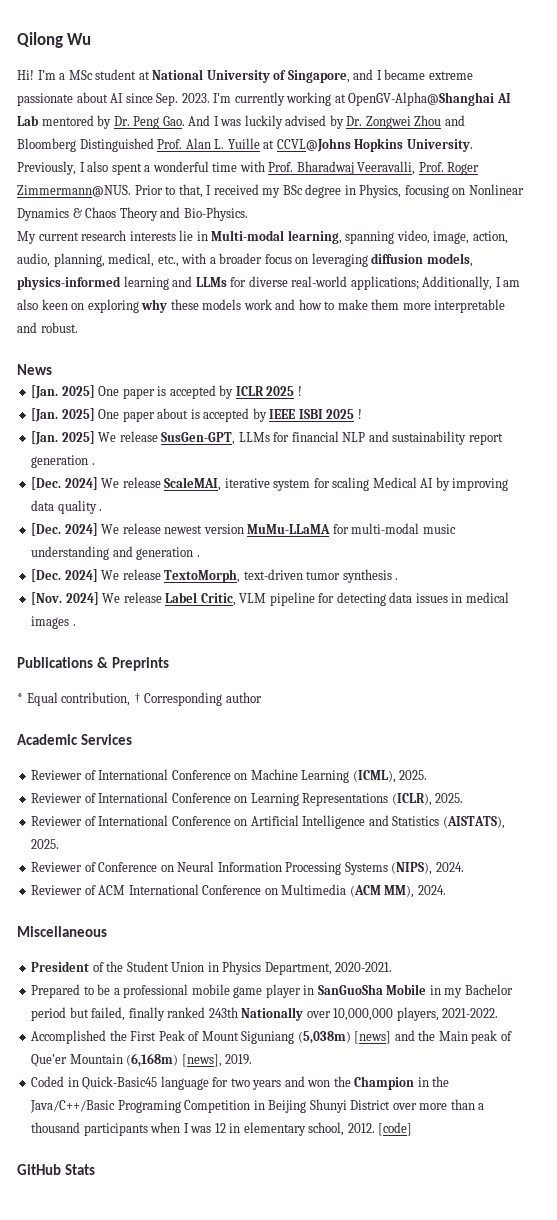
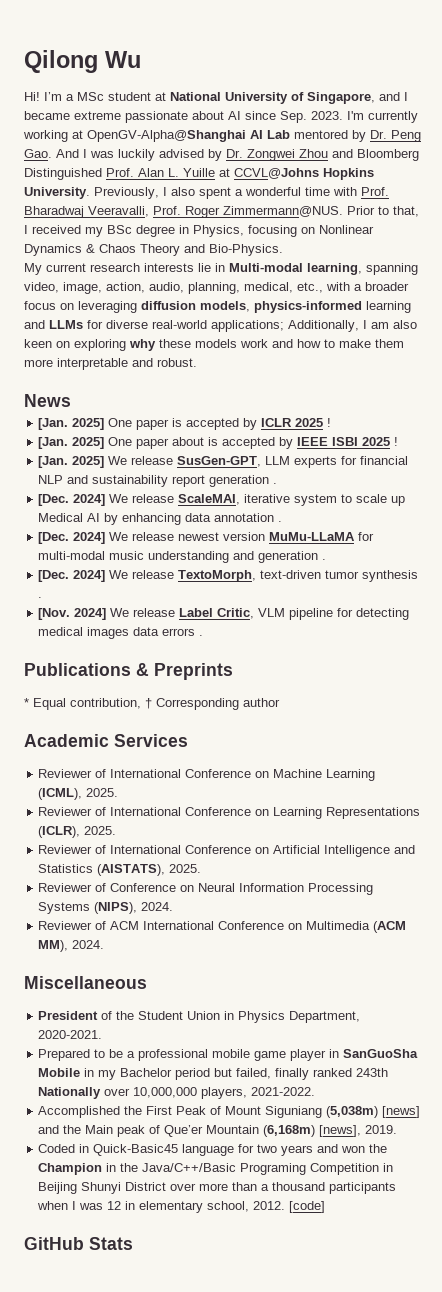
[238,432,270,442] LLMs -> [265,456,338,468] LLM experts
[313,477,509,491] [31,500,97,514] for scaling Medical AI by improving data quality -> [341,494,406,506] [38,513,275,525] to scale up Medical AI by enhancing data annotation
[389,592,509,603] [31,616,70,629] data issues in medical images -> [38,627,196,639] medical images data errors

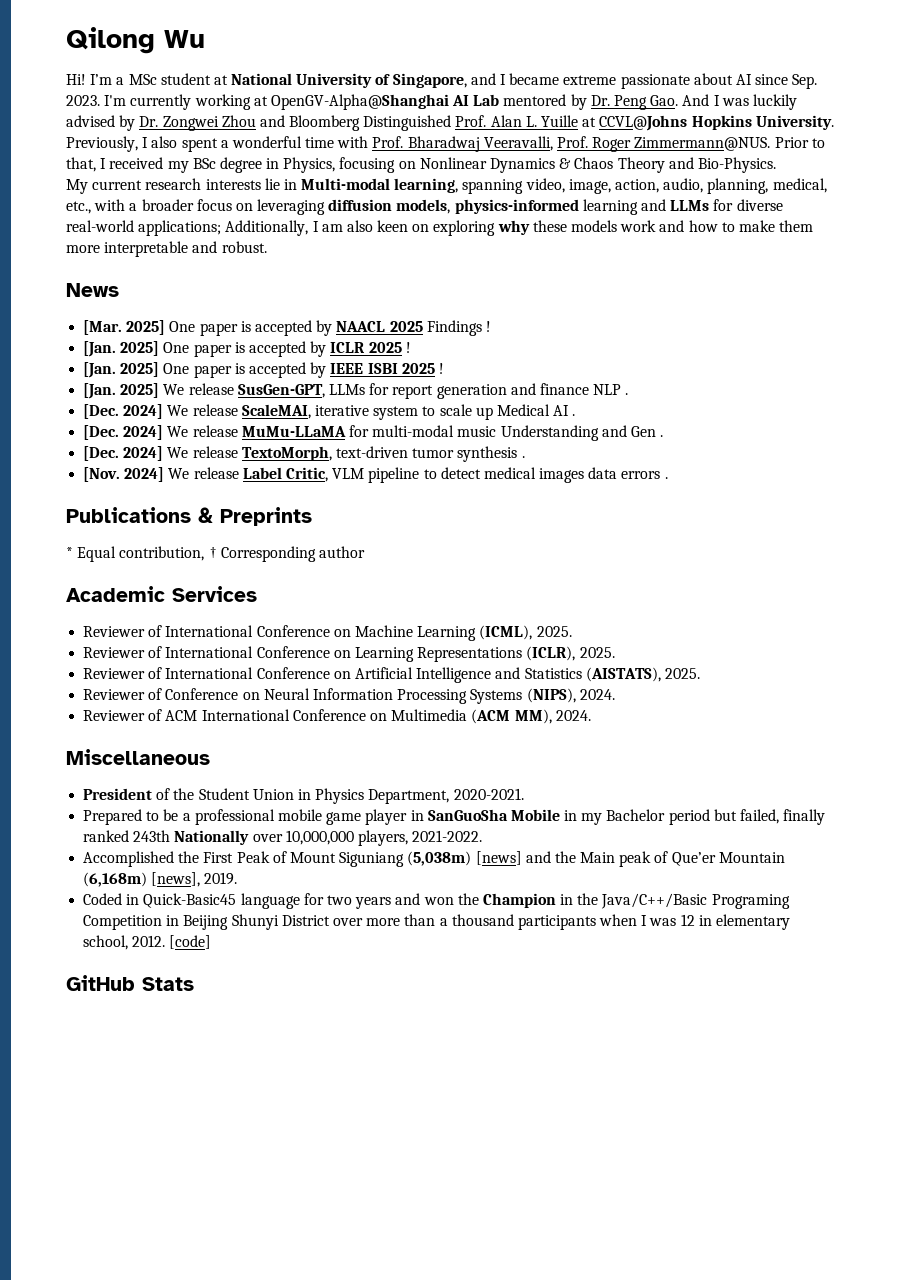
(71, 400) none -> [83,320,491,336] // [Mar. 2025] One paper is accepted by NAACL 2025 Findings !
[172,437,205,446] about -> (232, 371) none
[265,456,409,468] [38,475,270,487] LLM experts for financial NLP and sustainability report generation -> [328,383,622,399] LLMs for report generation and finance NLP
[104,513,283,525] [38,532,266,544] by enhancing data annotation . // [Dec. 2024] We release newest version -> [572,414,576,416] [83,425,238,440] . // [Dec. 2024] We release
[148,551,319,563] understanding and generation -> [500,425,656,441] Understanding and Gen
[337,608,410,620] for detecting -> [423,467,481,479] to detect

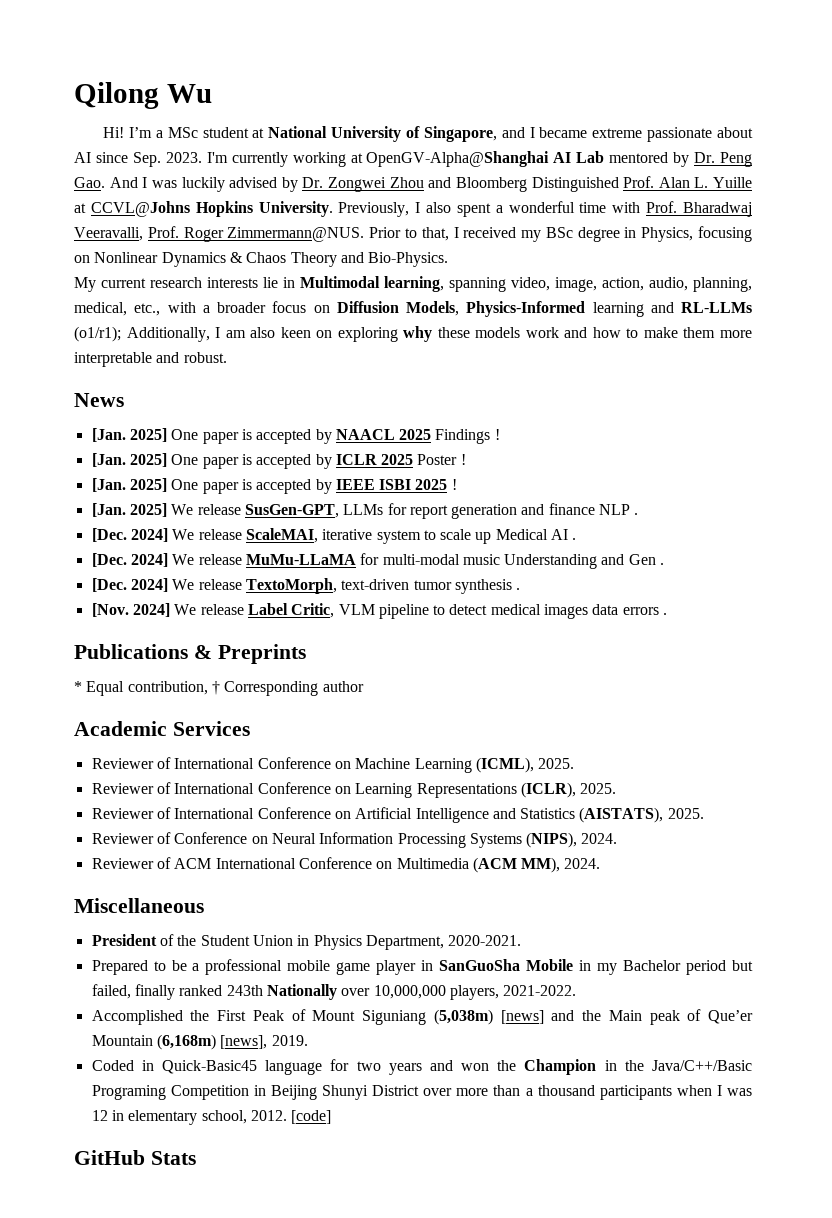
[301,178,391,190] Multi-modal -> [300,276,380,288] Multimodal
[257,199,783,215] [66,220,222,236] leveraging diffusion models, physics-informed learning and LLMs for diverse real-world applications; -> [336,301,752,317] [74,326,121,342] Diffusion Models, Physics-Informed learning and RL-LLMs (o1/r1);
[83,320,123,335] [Mar. -> [91,428,126,442] [Jan.
(402, 347) none -> [417,454,458,465] Poster

